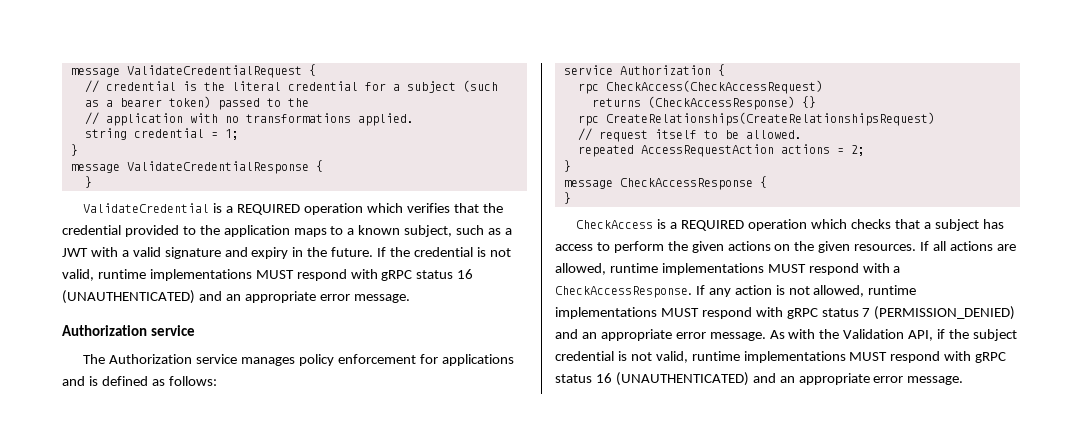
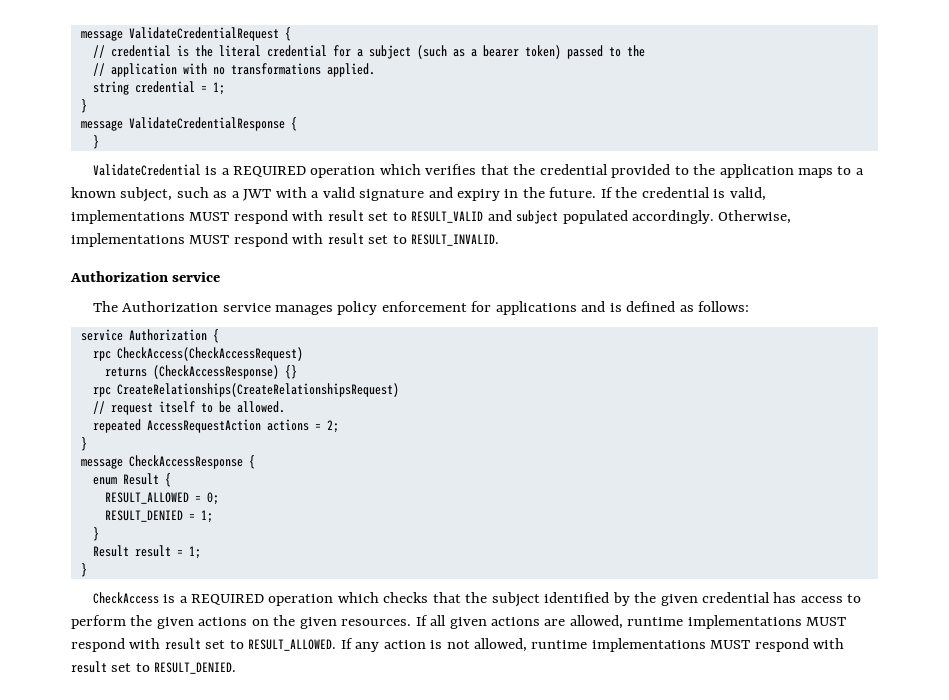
[489,248,511,257] [62,269,474,281] [62,290,410,304] not valid, runtime implementations MUST respond with gRPC status 16 (UNAUTHENTICATED) and an appropriate error message. -> [729,187,766,201] [71,210,792,224] [71,233,500,247] valid, implementations MUST respond with result set to RESULT_VALID and subject populated accordingly. Otherwise, implementations MUST respond with result set to RESULT_INVALID.
(767, 182) none -> [92,473,171,487] [104,492,219,505] [104,510,213,523] [92,527,99,541] [92,545,201,559] // enum Result { // RESULT_ALLOWED = 0; // RESULT_DENIED = 1; // } // Result result = 1;
[923,219,979,231] a subject -> [465,592,771,607] the subject identified by the given credential
(947, 246) none -> [449,617,487,629] given
[893,266,901,273] [555,286,692,298] a CheckAccessResponse. -> [164,638,337,651] result set to RESULT_ALLOWED.
[786,306,1016,320] [555,329,1017,341] [555,351,1007,363] [555,372,964,386] gRPC status 7 (PERMISSION_DENIED) and an appropriate error message. As with the Validation API, if the subject credential is not valid, runtime implementations MUST respond with gRPC status 16 (UNAUTHENTICATED) and an appropriate error message. -> [71,661,237,674] result set to RESULT_DENIED.

